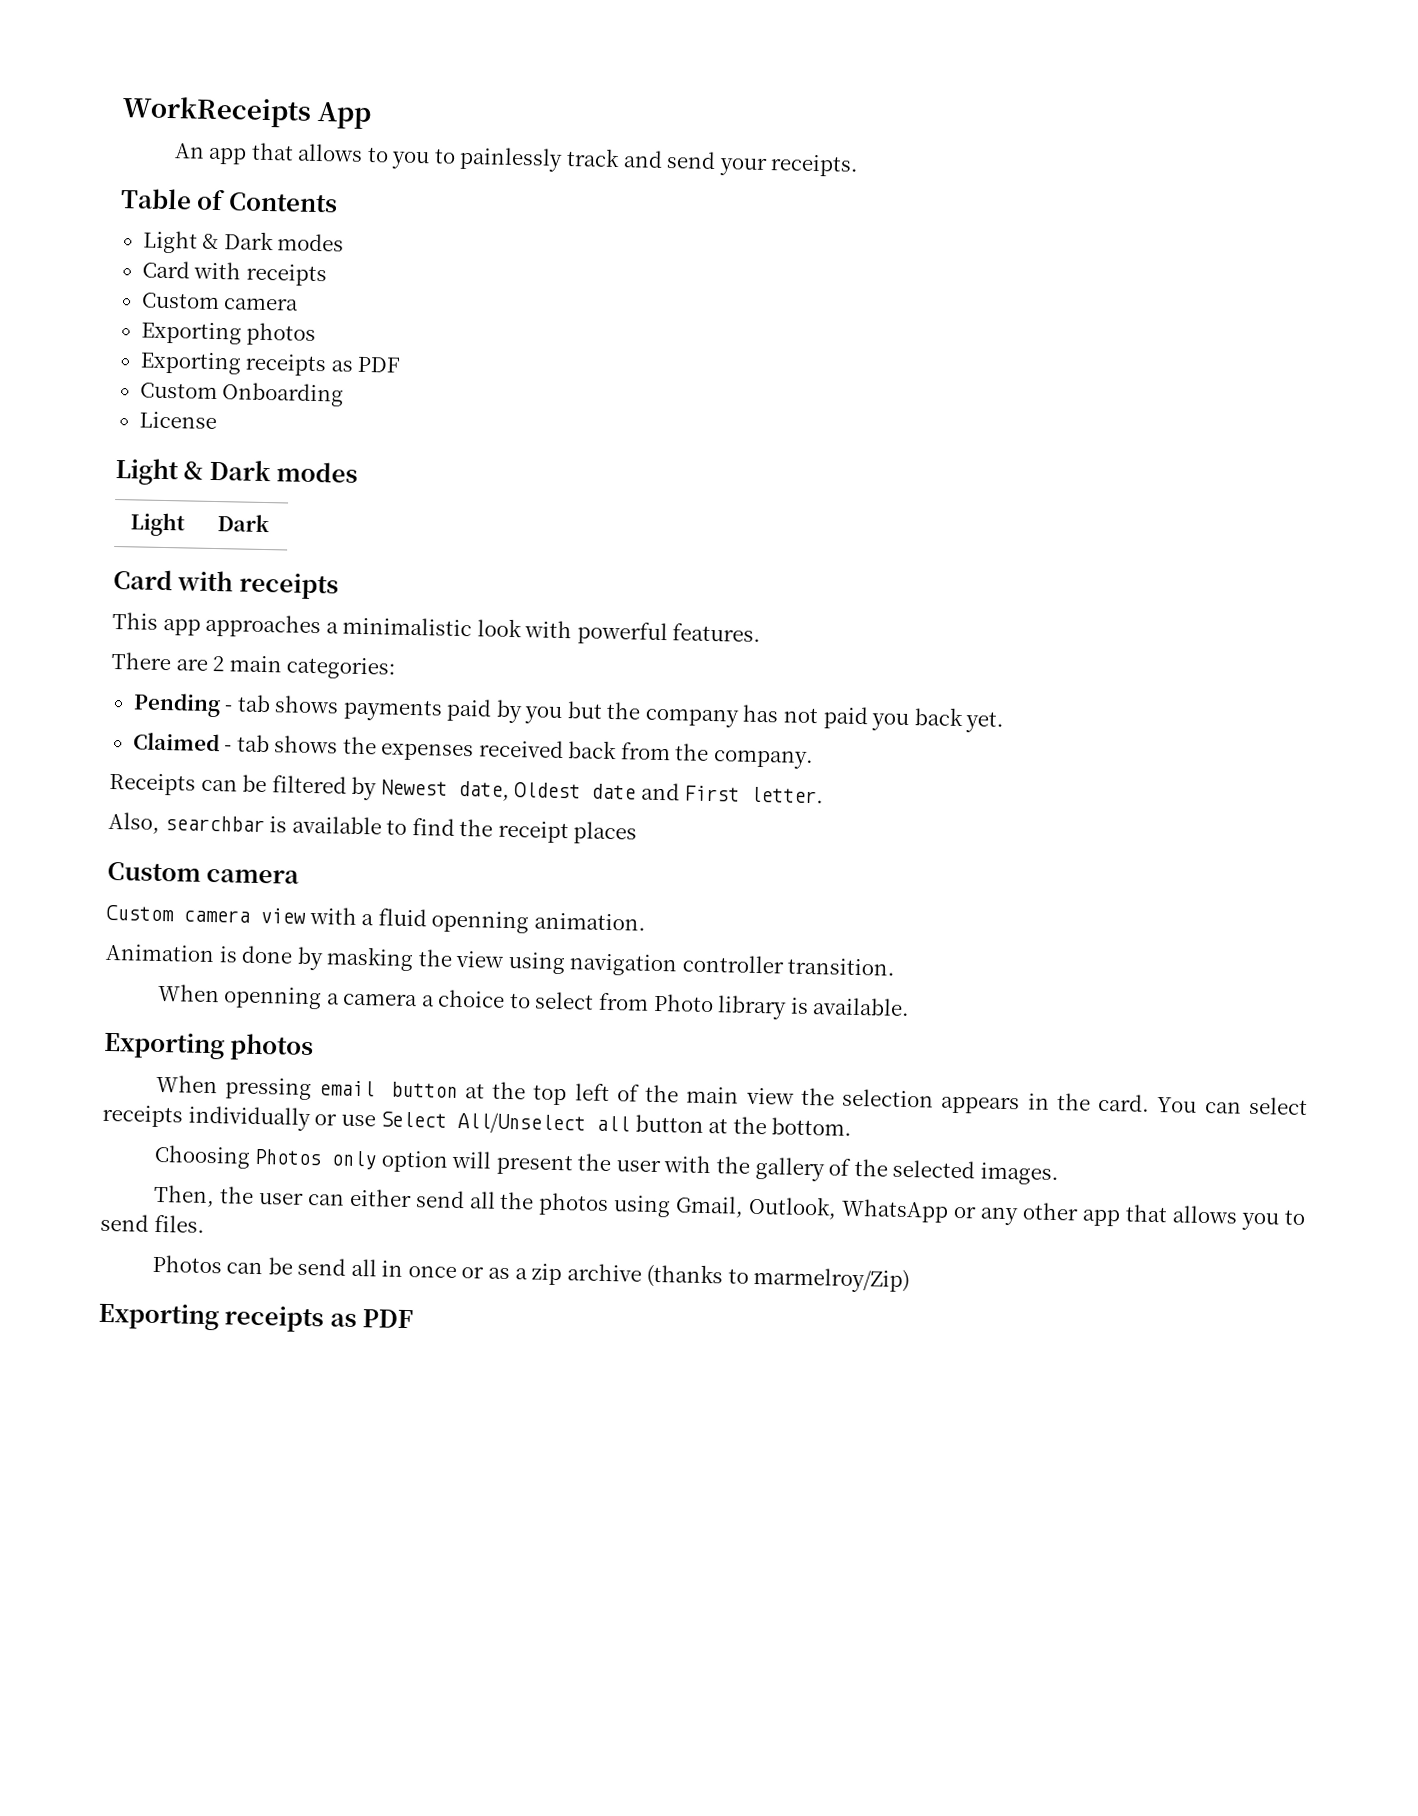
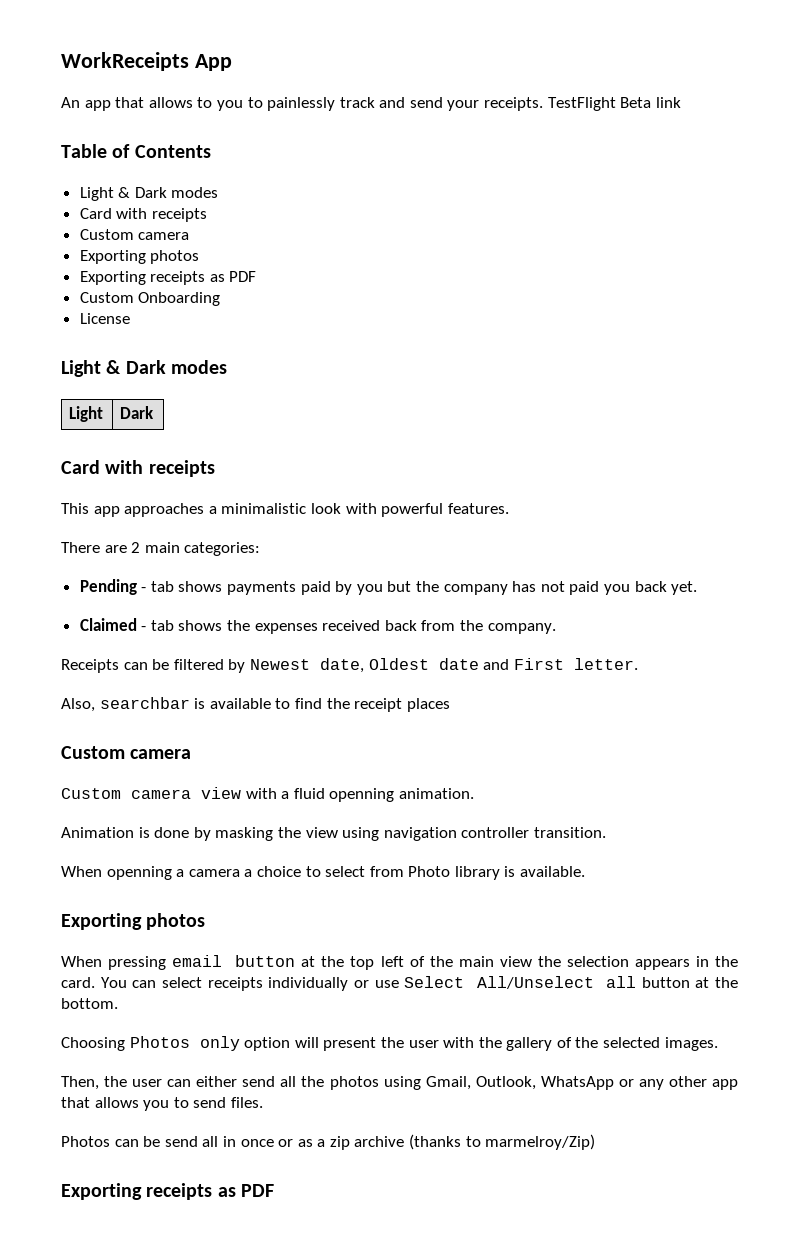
(860, 165) none -> [547,97,681,111] TestFlight Beta link

